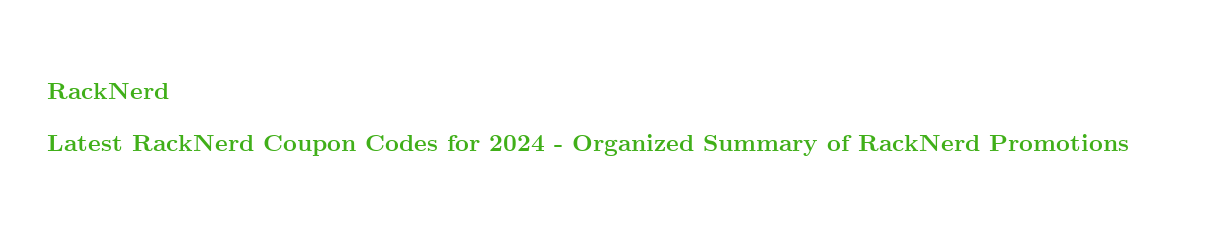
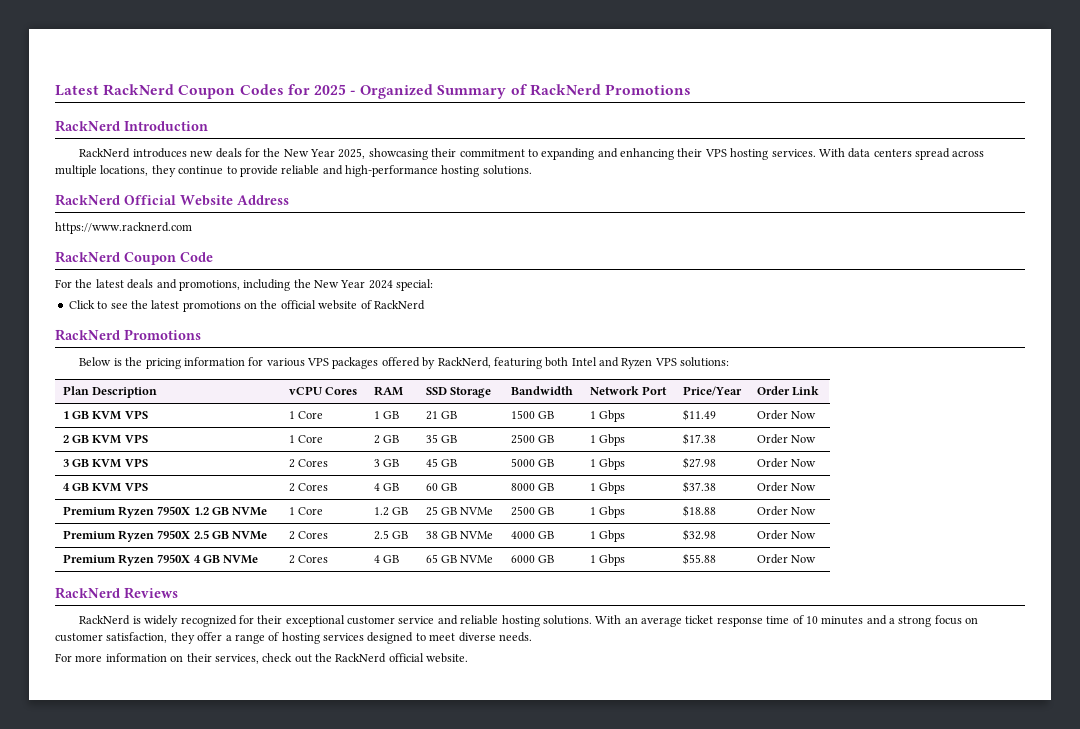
[47,82,169,99] RackNerd // -> (55, 90) none
[489,135,545,152] 2024 -> [313,84,346,95] 2025
(1129, 142) none -> [55,120,208,132] [79,148,985,160] [55,165,532,177] [55,194,289,206] [55,222,192,234] [55,251,213,265] [55,279,434,291] [68,300,425,312] [55,329,201,341] [79,357,730,369] [62,386,157,398] [288,386,357,395] [373,386,403,396] [425,387,491,398] [510,386,573,395] [589,386,667,395] [682,386,742,396] [756,386,819,396] [62,410,148,420] [288,411,323,419] [373,411,399,419] [425,411,457,420] [510,410,554,419] [589,410,625,422] [682,409,716,421] [756,410,816,420] [62,434,148,444] [288,435,323,443] [373,435,399,444] [425,434,457,443] [510,434,554,444] [589,434,625,446] [682,433,716,445] [756,434,816,444] [62,458,148,468] [288,459,328,468] [373,459,399,467] [425,458,457,467] [510,458,554,467] [589,458,625,470] [682,457,716,469] [756,458,816,468] [62,482,148,492] [288,483,328,492] [373,483,399,491] [425,483,457,491] [510,483,554,491] [589,482,625,494] [682,481,716,493] [756,482,816,492] [62,506,268,518] [288,507,323,515] [373,507,408,516] [425,506,494,516] [510,506,554,516] [589,506,625,518] [682,505,716,517] [756,506,816,516] [62,530,268,542] [288,531,328,540] [373,530,408,540] [425,531,494,539] [510,531,554,539] [589,530,625,542] [682,529,716,541] [756,530,816,540] [62,554,259,566] [288,555,328,564] [373,555,399,563] [425,554,494,563] [510,555,554,563] [589,554,625,566] [682,553,716,565] [756,554,816,564] [55,587,178,599] [79,615,979,627] [55,632,532,644] [55,653,469,664] // RackNerd Introduction // RackNerd introduces new deals for the New Year 2025, showcasing their commitment to expanding and enhancing their VPS hosting services. With data centers spread across multiple locations, they continue to provide reliable and high-performance hosting solutions. // RackNerd Official Website Address // https://www.racknerd.com // RackNerd Coupon Code // For the latest deals and promotions, including the New Year 2024 special: // Click to see the latest promotions on the official website of RackNerd // RackNerd Promotions // Below is the pricing information for various VPS packages offered by RackNerd, featuring both Intel and Ryzen VPS solutions: // Plan Description | vCPU Cores | RAM | SSD Storage | Bandwidth | Network Port | Price/Year | Order Link // 1 GB KVM VPS | 1 Core | 1 GB | 21 GB | 1500 GB | 1 Gbps | $11.49 | Order Now // 2 GB KVM VPS | 1 Core | 2 GB | 35 GB | 2500 GB | 1 Gbps | $17.38 | Order Now // 3 GB KVM VPS | 2 Cores | 3 GB | 45 GB | 5000 GB | 1 Gbps | $27.98 | Order Now // 4 GB KVM VPS | 2 Cores | 4 GB | 60 GB | 8000 GB | 1 Gbps | $37.38 | Order Now // Premium Ryzen 7950X 1.2 GB NVMe | 1 Core | 1.2 GB | 25 GB NVMe | 2500 GB | 1 Gbps | $18.88 | Order Now // Premium Ryzen 7950X 2.5 GB NVMe | 2 Cores | 2.5 GB | 38 GB NVMe | 4000 GB | 1 Gbps | $32.98 | Order Now // Premium Ryzen 7950X 4 GB NVMe | 2 Cores | 4 GB | 65 GB NVMe | 6000 GB | 1 Gbps | $55.88 | Order Now // RackNerd Reviews // RackNerd is widely recognized for their exceptional customer service and reliable hosting solutions. With an average ticket response time of 10 minutes and a strong focus on customer satisfaction, they offer a range of hosting services designed to meet diverse needs. // For more information on their services, check out the RackNerd official website.

